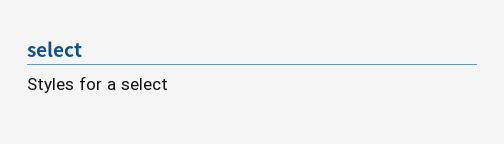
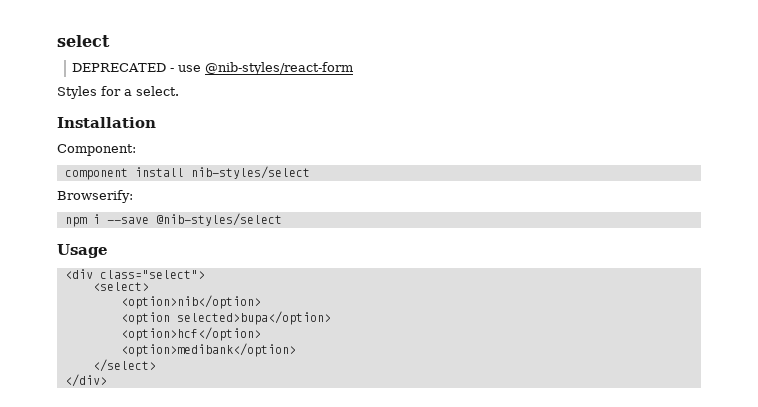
[27,41,82,57] select -> [57,35,110,47] [72,62,354,75] select // DEPRECATED - use @nib-styles/react-form
[121,78,168,90] select -> [136,86,179,96] [57,117,156,128] [57,144,136,156] [64,166,310,180] [57,190,133,203] [64,213,282,227] [57,244,108,258] [64,269,205,279] [92,282,149,291] [120,295,261,309] [120,311,331,325] [120,327,261,341] [120,343,296,357] [92,359,156,372] [64,374,107,387] select. // Installation // Component: // component install nib-styles/select // Browserify: // npm i --save @nib-styles/select // Usage // <div class="select"> // <select> // <option>nib</option> // <option selected>bupa</option> // <option>hcf</option> // <option>medibank</option> // </select> // </div>

